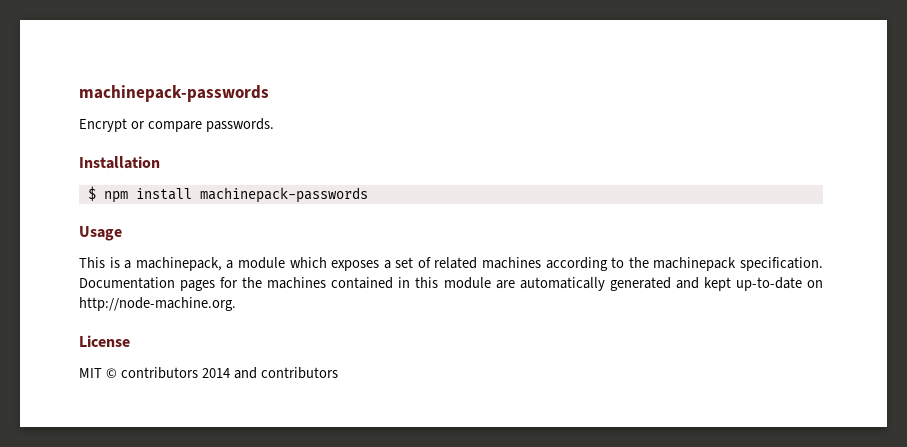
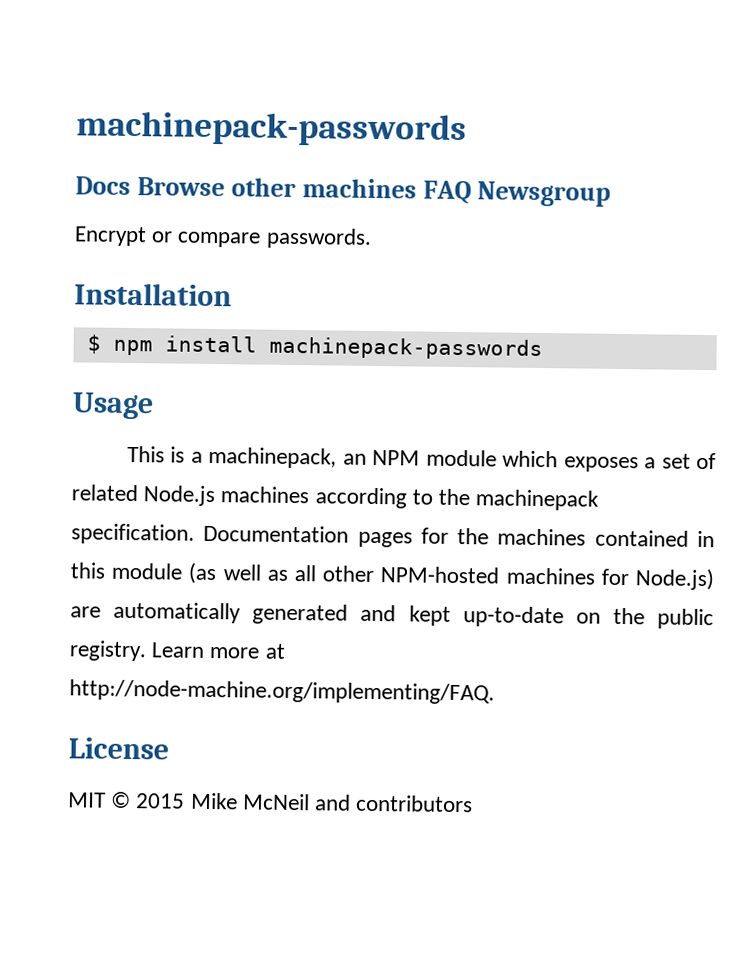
[79,85,269,102] machinepack-passwords -> [76,110,467,148] [75,176,612,207] machinepack-passwords // Docs Browse other machines FAQ Newsgroup
[226,260,234,269] a -> [342,449,421,466] an NPM
(478, 263) none -> [143,485,216,507] Node.js
(491, 283) none -> [188,562,714,591] (as well as all other NPM-hosted machines for Node.js)
[79,297,236,311] http://node-machine.org. -> [612,607,714,630] [69,640,286,662] [69,679,495,705] the public registry. Learn more at http://node-machine.org/implementing/FAQ.
[120,367,230,379] contributors 2014 -> [136,792,310,811] 2015 Mike McNeil

